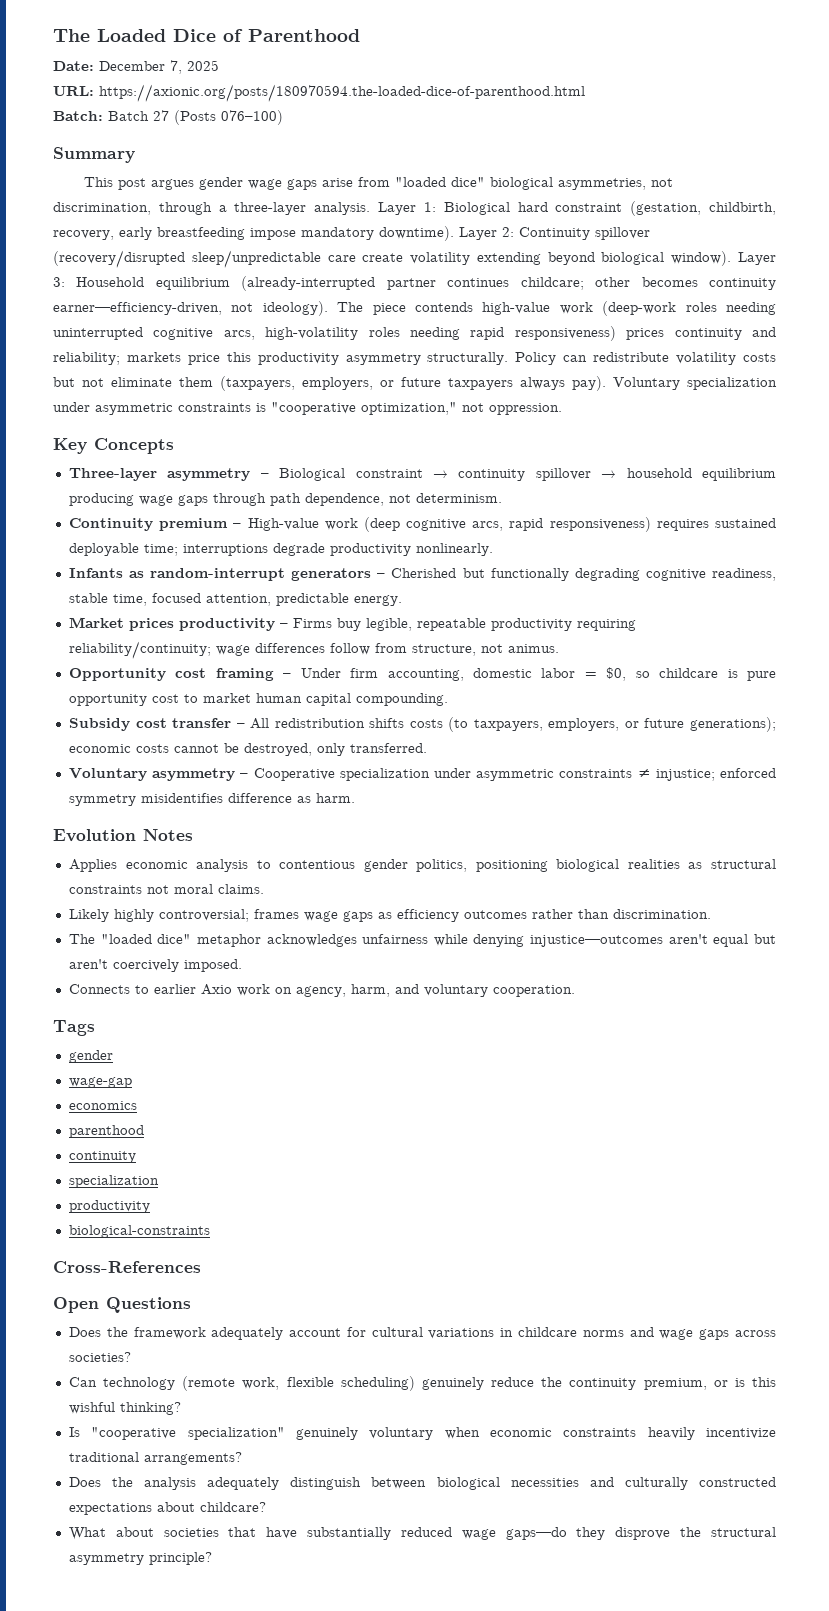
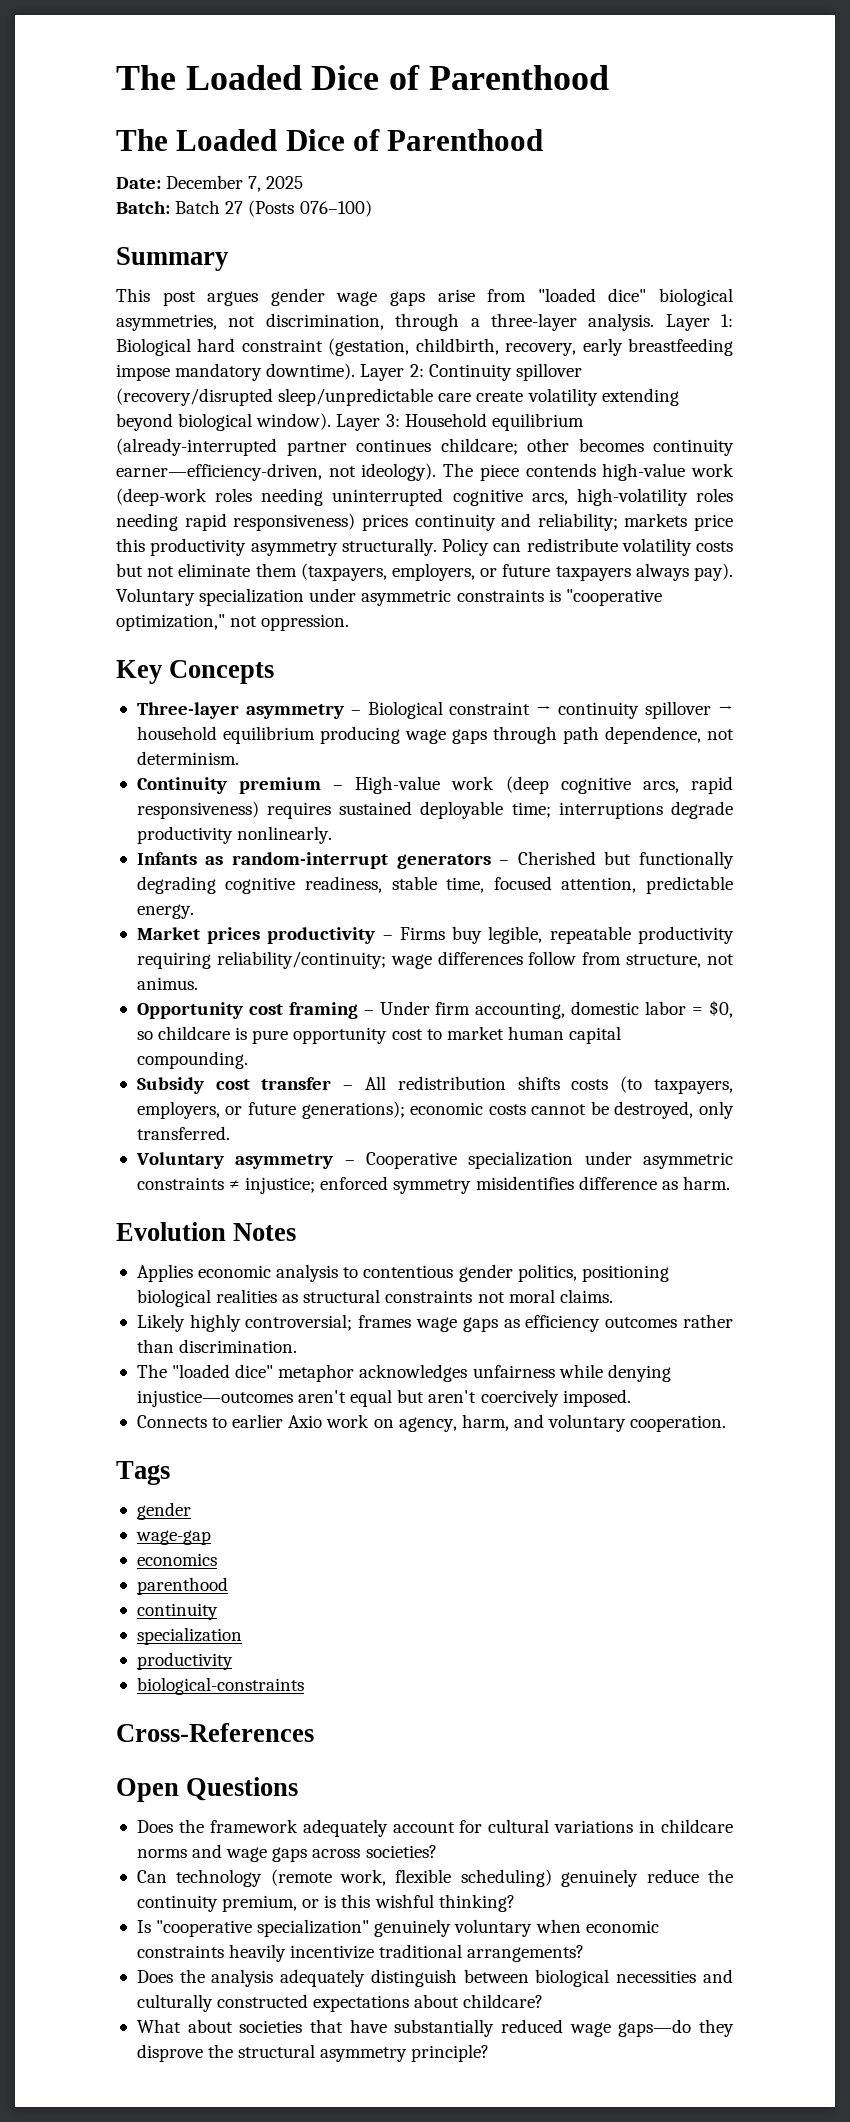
[53,29,360,42] The Loaded Dice of Parenthood -> [116,65,609,90] [116,129,544,151] The Loaded Dice of Parenthood // The Loaded Dice of Parenthood
[53,84,585,102] // URL: https://axionic.org/posts/180970594.the-loaded-dice-of-parenthood.html -> (304, 182) none

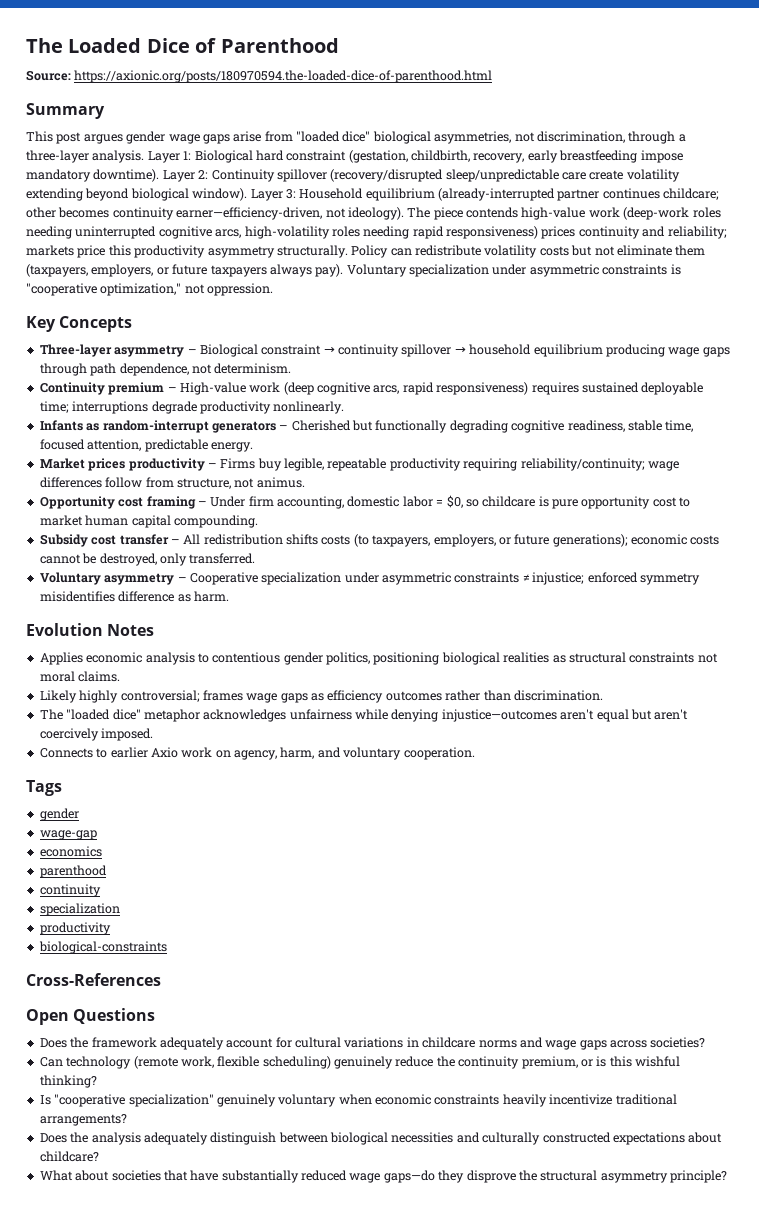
[116,65,609,90] [116,129,544,151] [116,175,304,192] [116,200,372,217] The Loaded Dice of Parenthood // The Loaded Dice of Parenthood // Date: December 7, 2025 // Batch: Batch 27 (Posts 076–100) -> [26,38,339,53] [26,70,493,83] The Loaded Dice of Parenthood // Source: https://axionic.org/posts/180970594.the-loaded-dice-of-parenthood.html

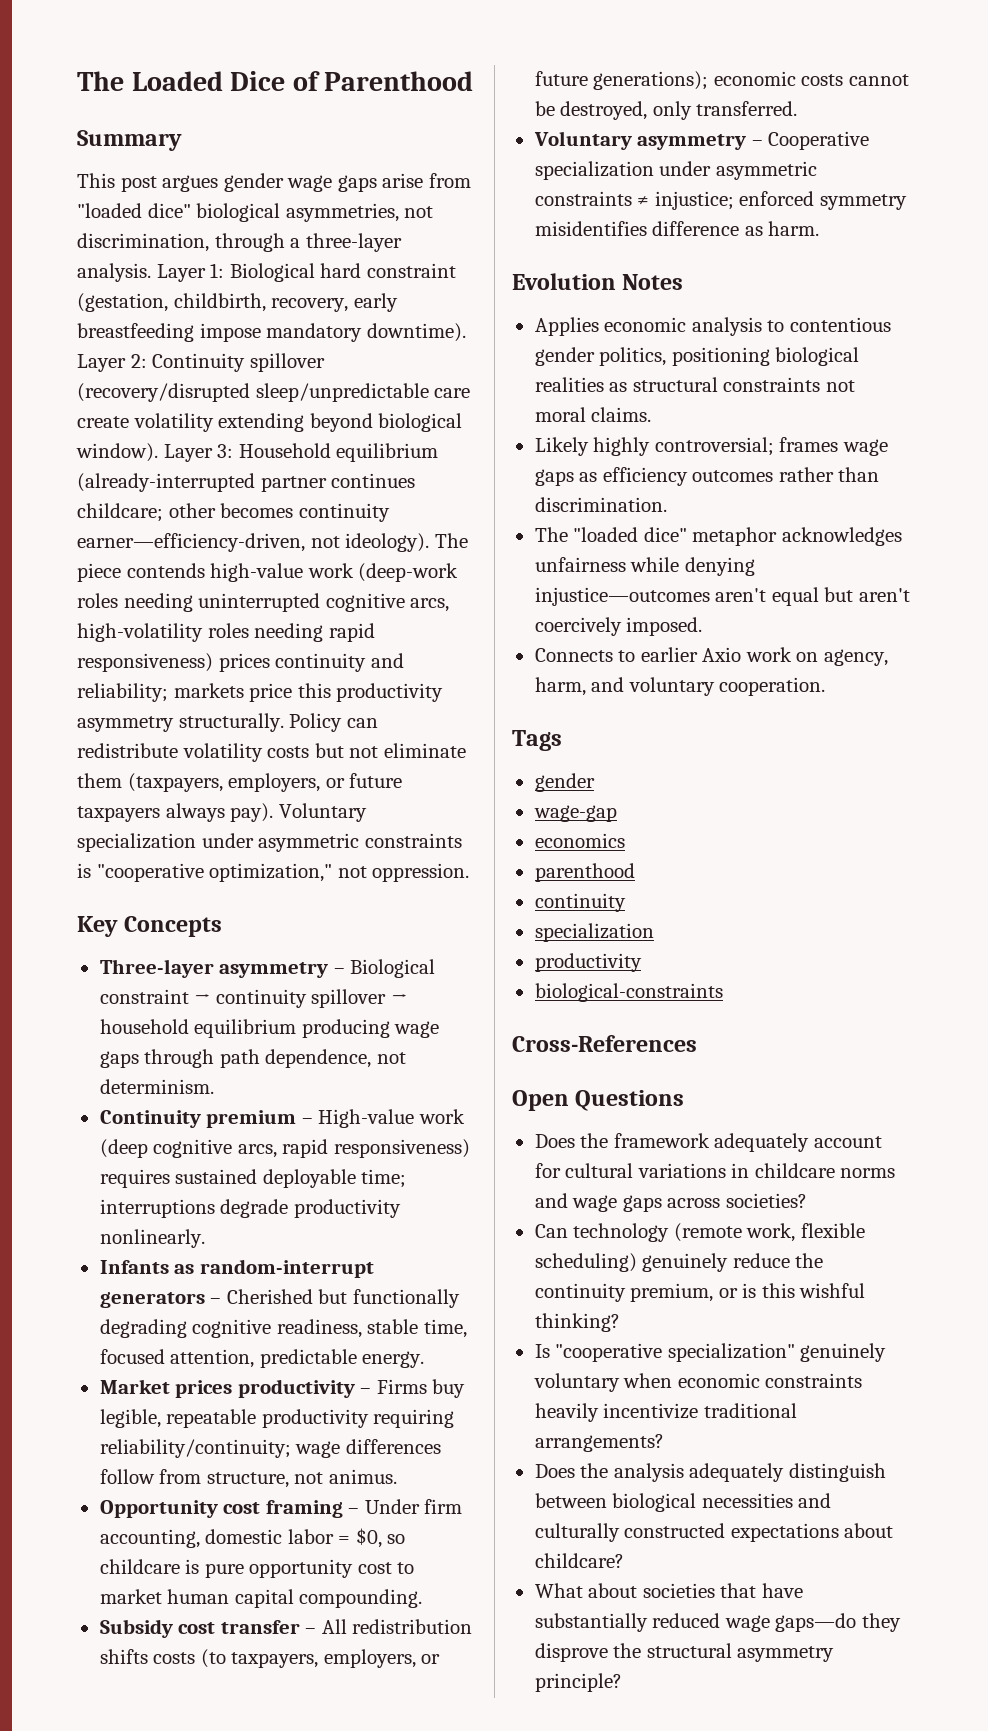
[26,70,493,83] // Source: https://axionic.org/posts/180970594.the-loaded-dice-of-parenthood.html -> (474, 81) none

